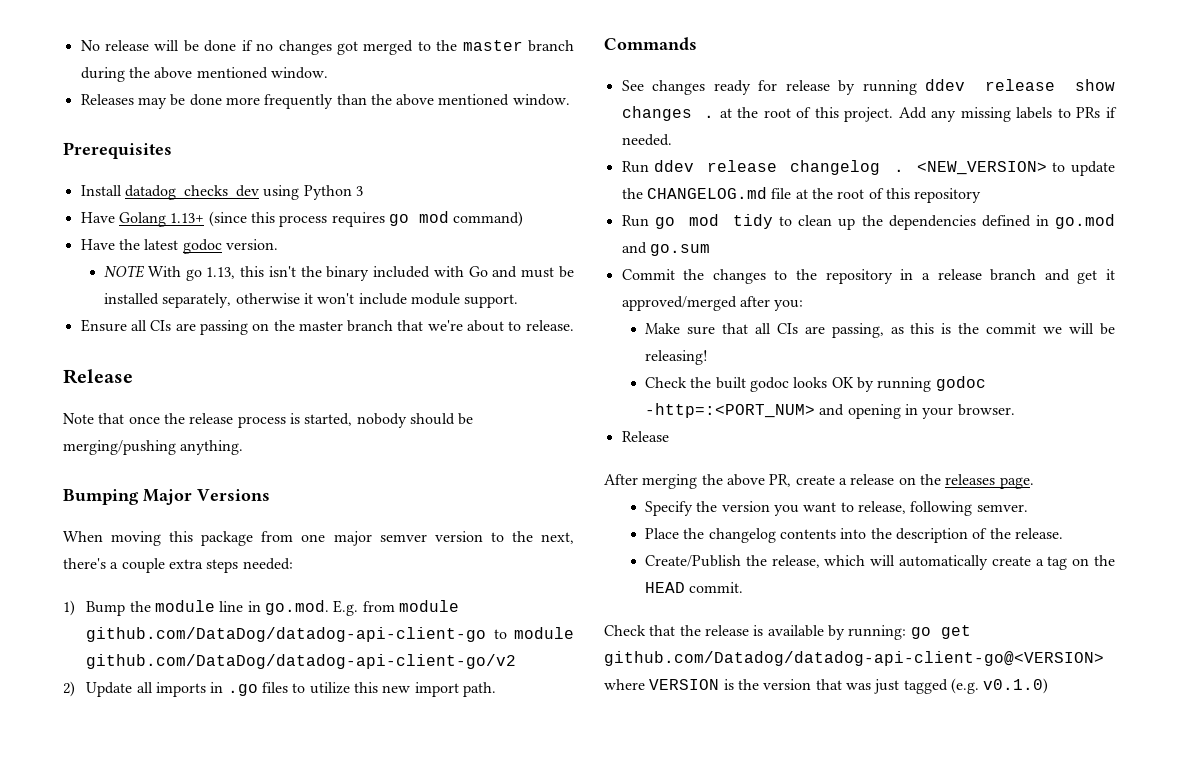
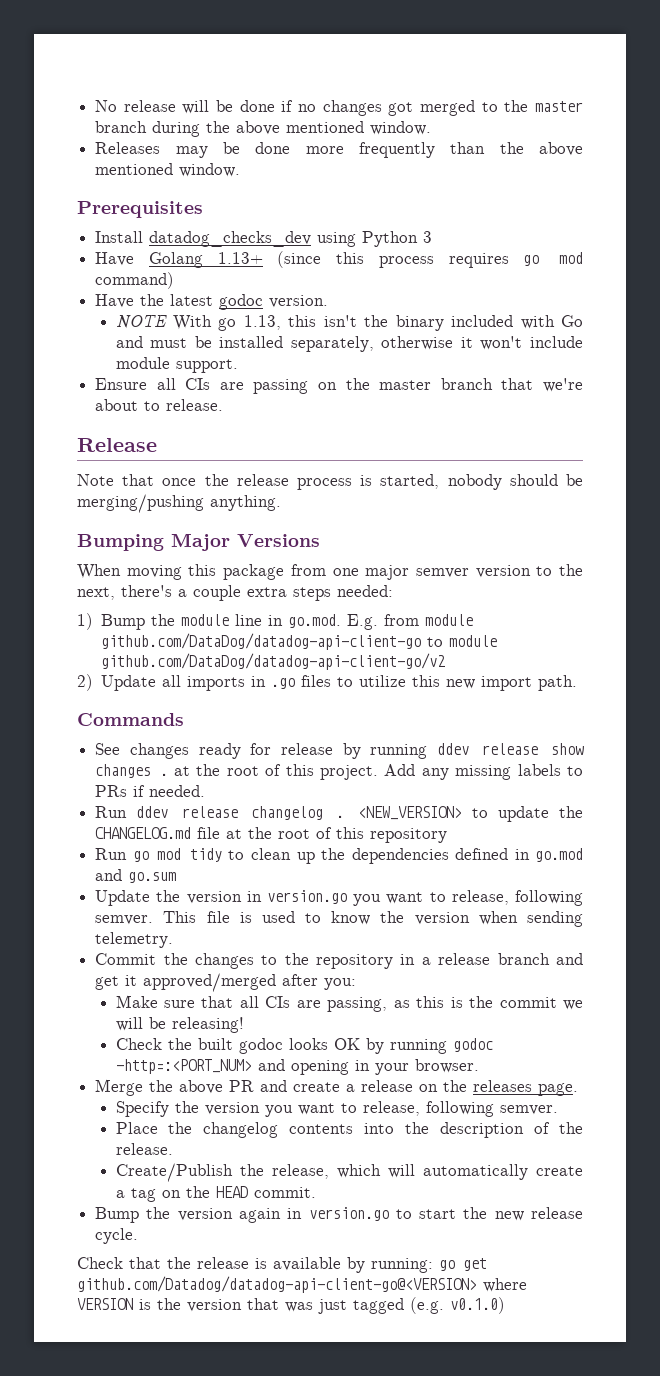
(710, 250) none -> [95,890,584,906] [95,911,583,927] [95,932,174,948] // Update the version in version.go you want to release, following semver. This file is used to know the version when sending telemetry.
[621,431,669,442] [604,474,792,489] Release // After merging the above PR, -> [95,1079,288,1096] Merge the above PR and
(744, 587) none -> [95,1207,584,1223] [95,1228,139,1244] // Bump the version again in version.go to start the new release cycle.

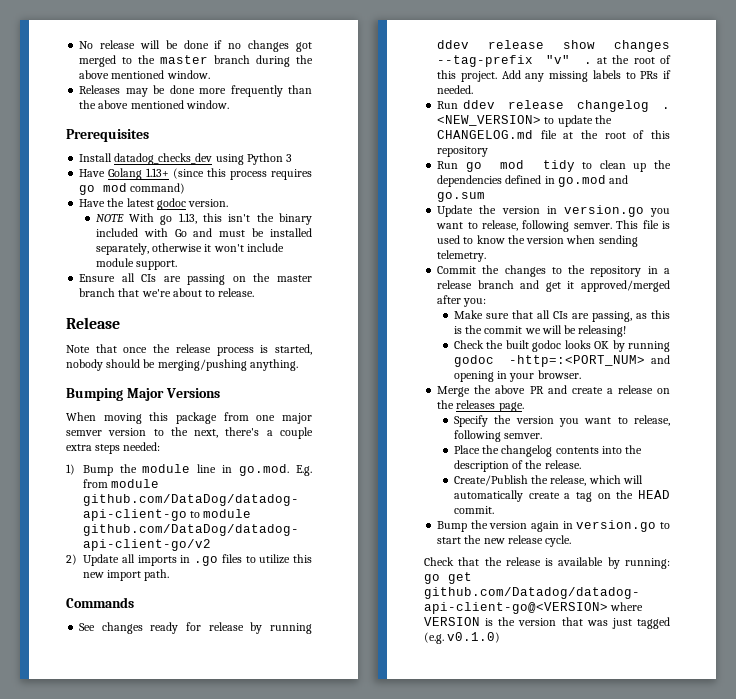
(152, 771) none -> [437,55,571,67] --tag-prefix "v"

